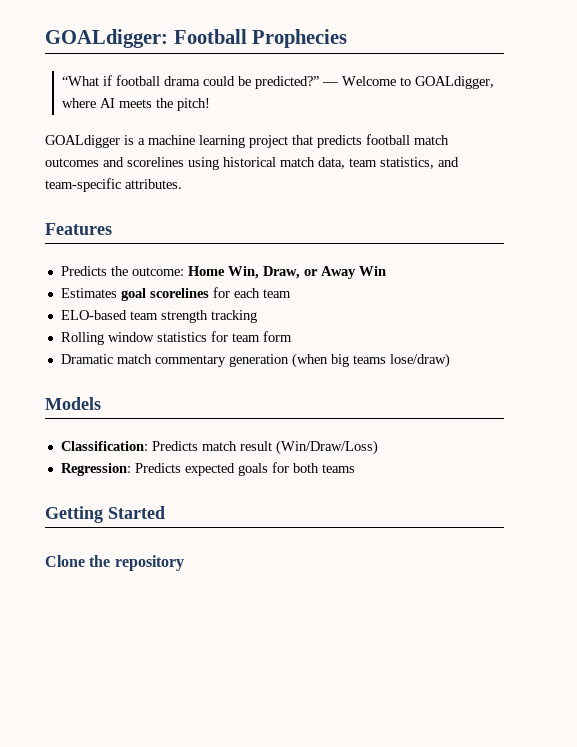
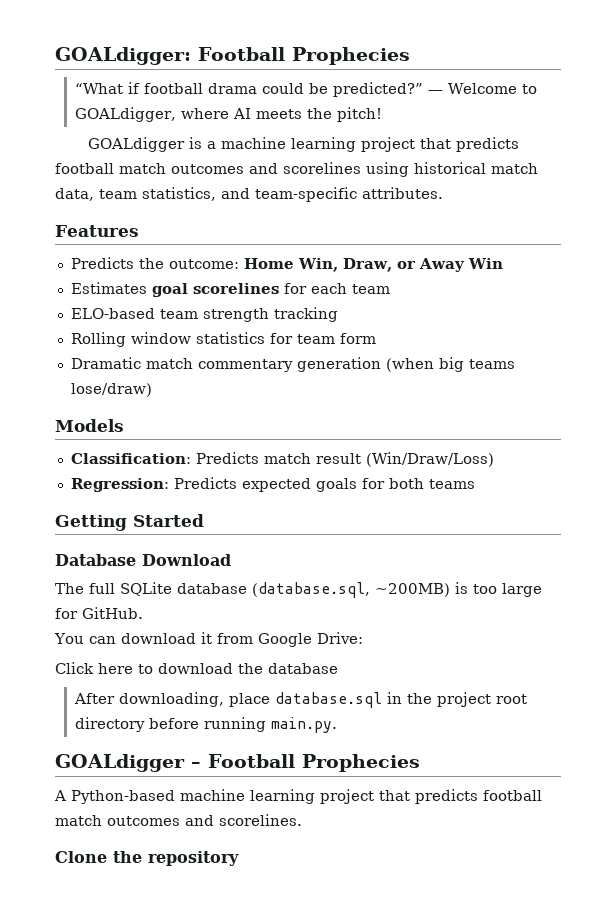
(165, 512) none -> [55,554,231,566] [55,582,542,598] [55,607,143,619] [54,632,363,647] [55,662,338,674] [73,692,527,708] [74,717,337,733] [55,754,420,772] [54,789,542,804] [55,814,302,826] // Database Download // The full SQLite database (database.sql, ~200MB) is too large for GitHub. // You can download it from Google Drive: // Click here to download the database // After downloading, place database.sql in the project root directory before running main.py. // GOALdigger – Football Prophecies // A Python-based machine learning project that predicts football match outcomes and scorelines.

